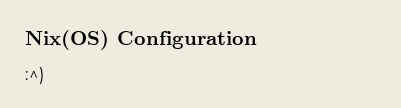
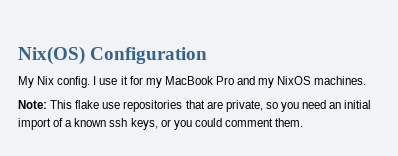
[25,67,44,84] :^) -> [18,76,367,88] [18,100,372,112] [18,118,304,130] My Nix config. I use it for my MacBook Pro and my NixOS machines. // Note: This flake use repositories that are private, so you need an initial import of a known ssh keys, or you could comment them.

